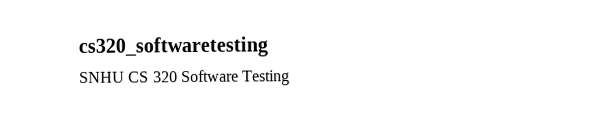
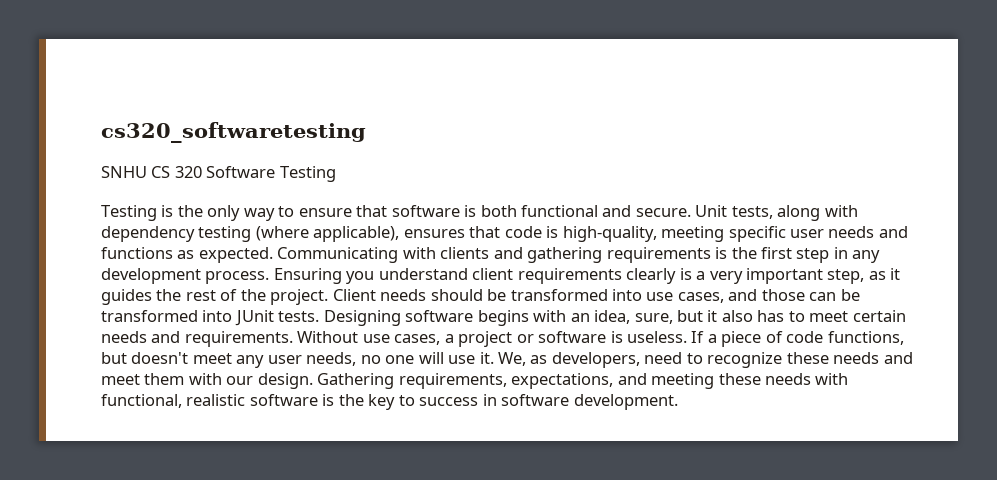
(291, 78) none -> [101,205,858,221] [101,226,908,242] [101,247,881,263] [101,268,901,284] [101,289,860,305] [101,310,906,326] [101,331,904,347] [101,352,913,368] [101,373,849,389] [101,394,678,410] // Testing is the only way to ensure that software is both functional and secure. Unit tests, along with dependency testing (where applicable), ensures that code is high-quality, meeting specific user needs and functions as expected. Communicating with clients and gathering requirements is the first step in any development process. Ensuring you understand client requirements clearly is a very important step, as it guides the rest of the project. Client needs should be transformed into use cases, and those can be transformed into JUnit tests. Designing software begins with an idea, sure, but it also has to meet certain needs and requirements. Without use cases, a project or software is useless. If a piece of code functions, but doesn't meet any user needs, no one will use it. We, as developers, need to recognize these needs and meet them with our design. Gathering requirements, expectations, and meeting these needs with functional, realistic software is the key to success in software development.

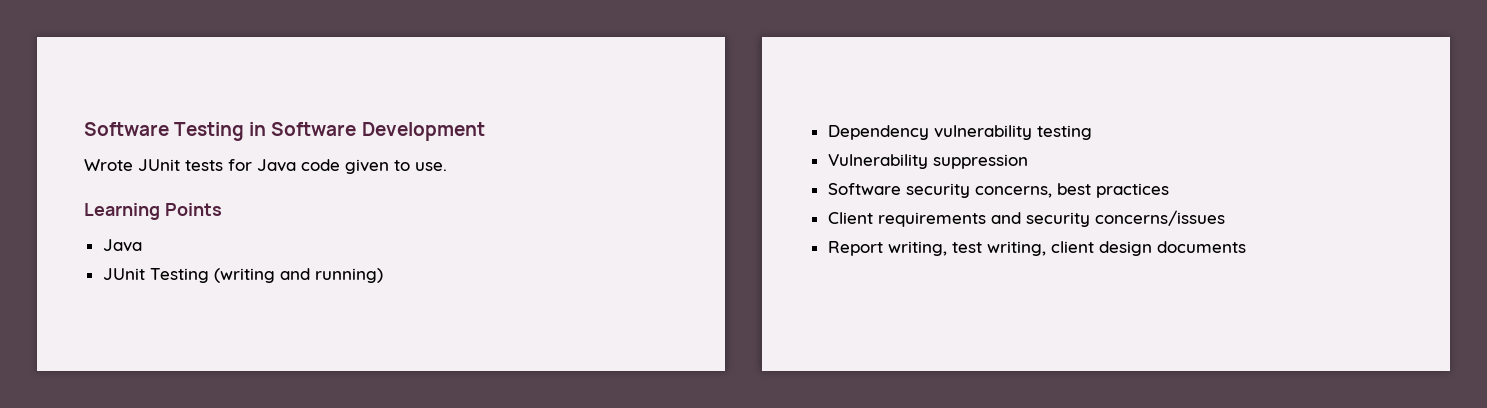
[101,122,366,143] [101,166,336,182] [101,205,858,221] [101,226,908,242] [101,247,881,263] [101,268,901,284] [101,289,860,305] [101,310,906,326] [101,331,904,347] [101,352,913,368] [101,373,849,389] [101,394,678,410] cs320_softwaretesting // SNHU CS 320 Software Testing // Testing is the only way to ensure that software is both functional and secure. Unit tests, along with dependency testing (where applicable), ensures that code is high-quality, meeting specific user needs and functions as expected. Communicating with clients and gathering requirements is the first step in any development process. Ensuring you understand client requirements clearly is a very important step, as it guides the rest of the project. Client needs should be transformed into use cases, and those can be transformed into JUnit tests. Designing software begins with an idea, sure, but it also has to meet certain needs and requirements. Without use cases, a project or software is useless. If a piece of code functions, but doesn't meet any user needs, no one will use it. We, as developers, need to recognize these needs and meet them with our design. Gathering requirements, expectations, and meeting these needs with functional, realistic software is the key to success in software development. -> [84,122,485,141] [84,159,447,174] [84,203,222,220] [102,239,142,252] [102,268,383,283] [827,125,1092,140] [827,154,1028,169] [827,183,1169,198] [827,210,1225,227] [827,241,1246,256] Software Testing in Software Development // Wrote JUnit tests for Java code given to use. // Learning Points // Java // JUnit Testing (writing and running) // Dependency vulnerability testing // Vulnerability suppression // Software security concerns, best practices // Client requirements and security concerns/issues // Report writing, test writing, client design documents

